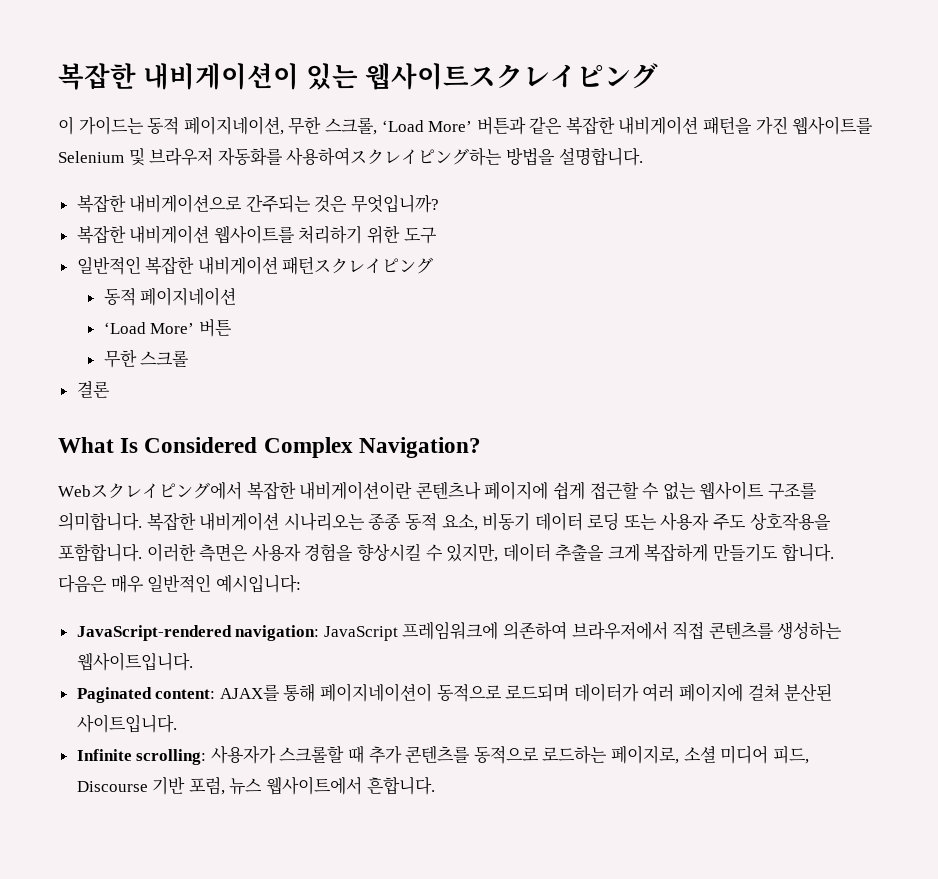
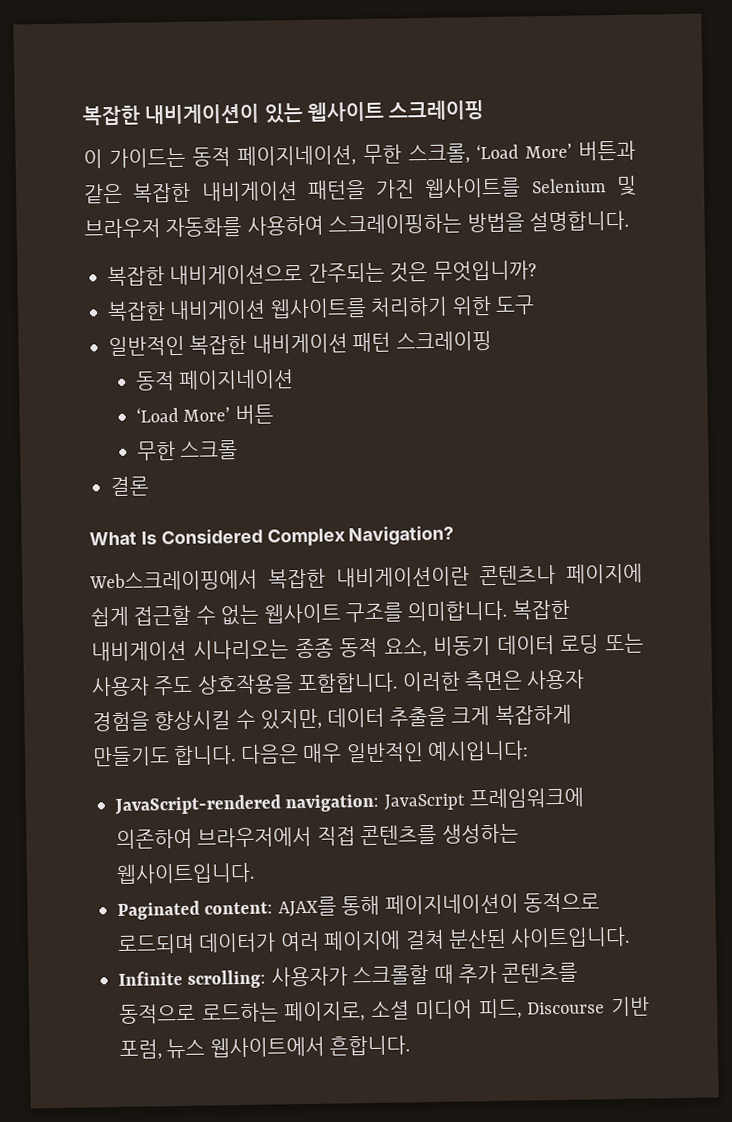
[469,63,659,89] スクレイピング -> [388,100,485,121] 스크레이핑
[350,148,503,166] スクレイピング하는 -> [328,213,463,235] 스크레이핑하는
[314,257,434,274] スクレイピング -> [395,330,492,352] 스크레이핑
[58,481,242,500] Webスクレイピング에서 -> [89,569,258,592] Web스크레이핑에서

